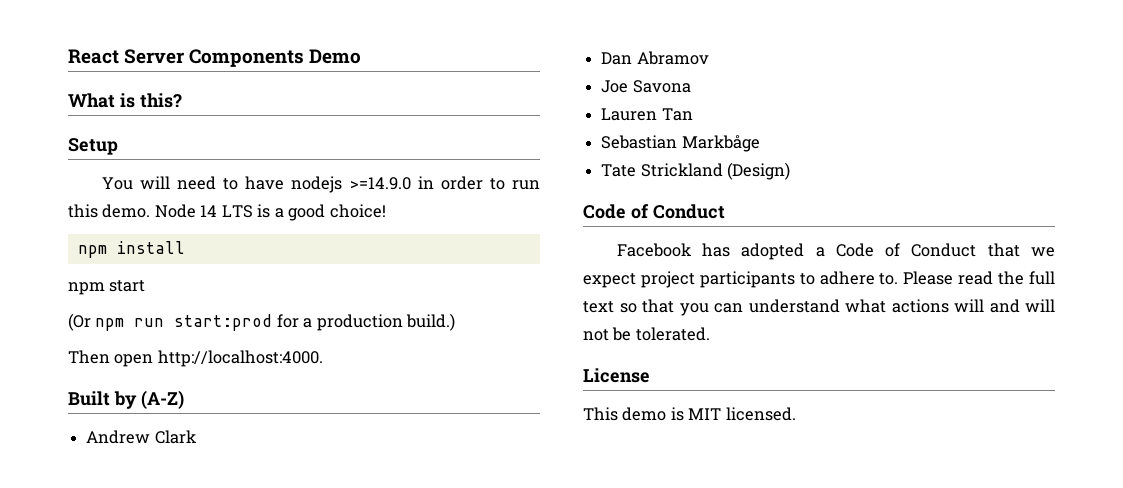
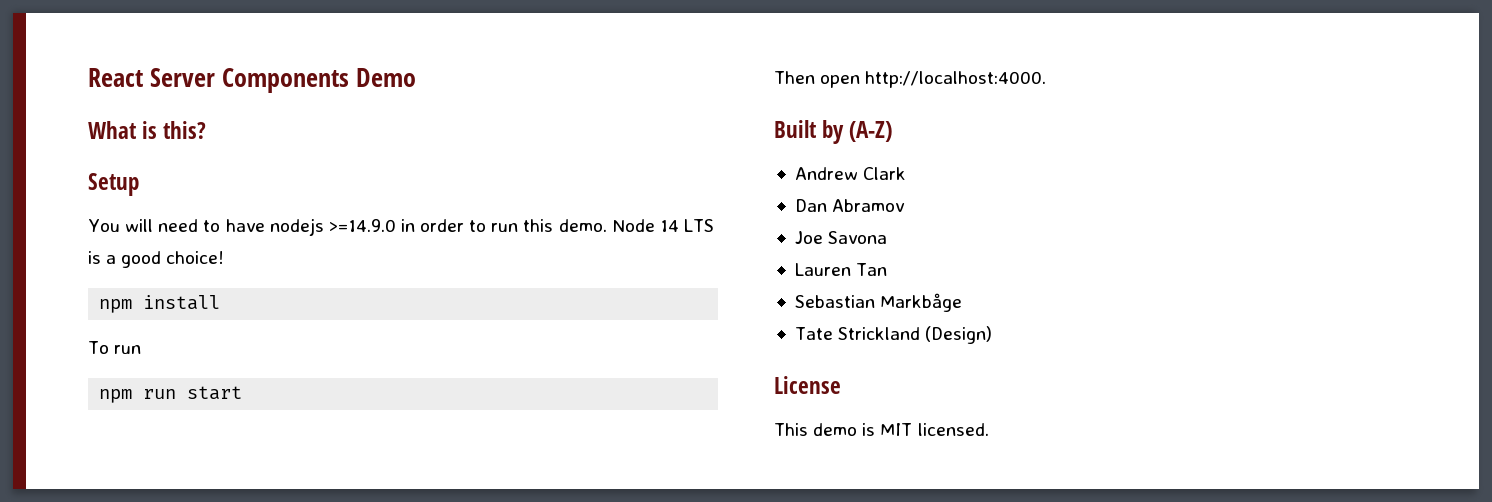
[68,280,146,295] [68,313,456,331] npm start // (Or npm run start:prod for a production build.) -> [88,341,142,354] [99,386,243,403] To run // npm run start
[583,204,725,219] [616,243,1055,260] [583,271,1055,288] [583,299,1055,316] [583,327,710,341] // Code of Conduct // Facebook has adopted a Code of Conduct that we expect project participants to adhere to. Please read the full text so that you can understand what actions will and will not be tolerated. -> (993, 335) none

